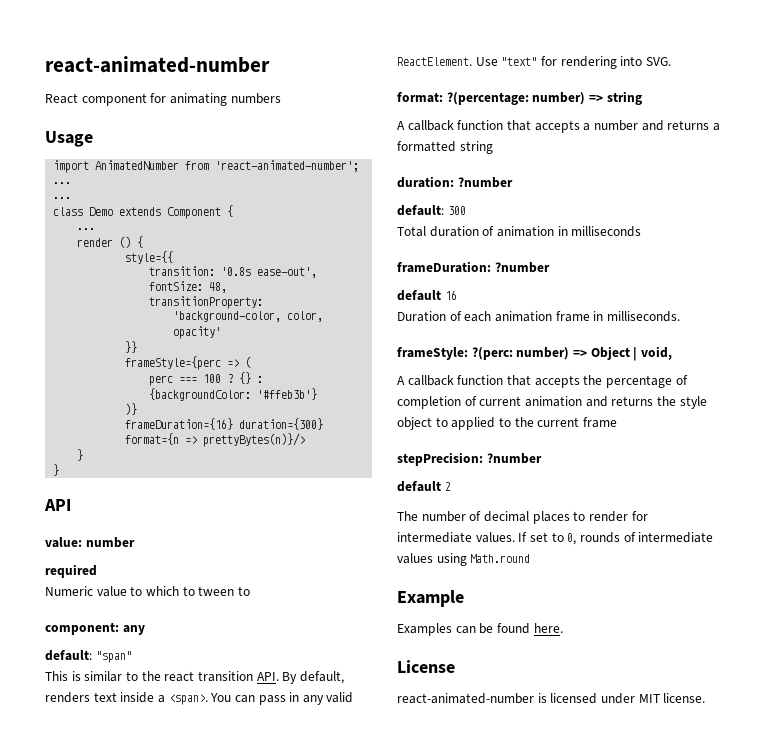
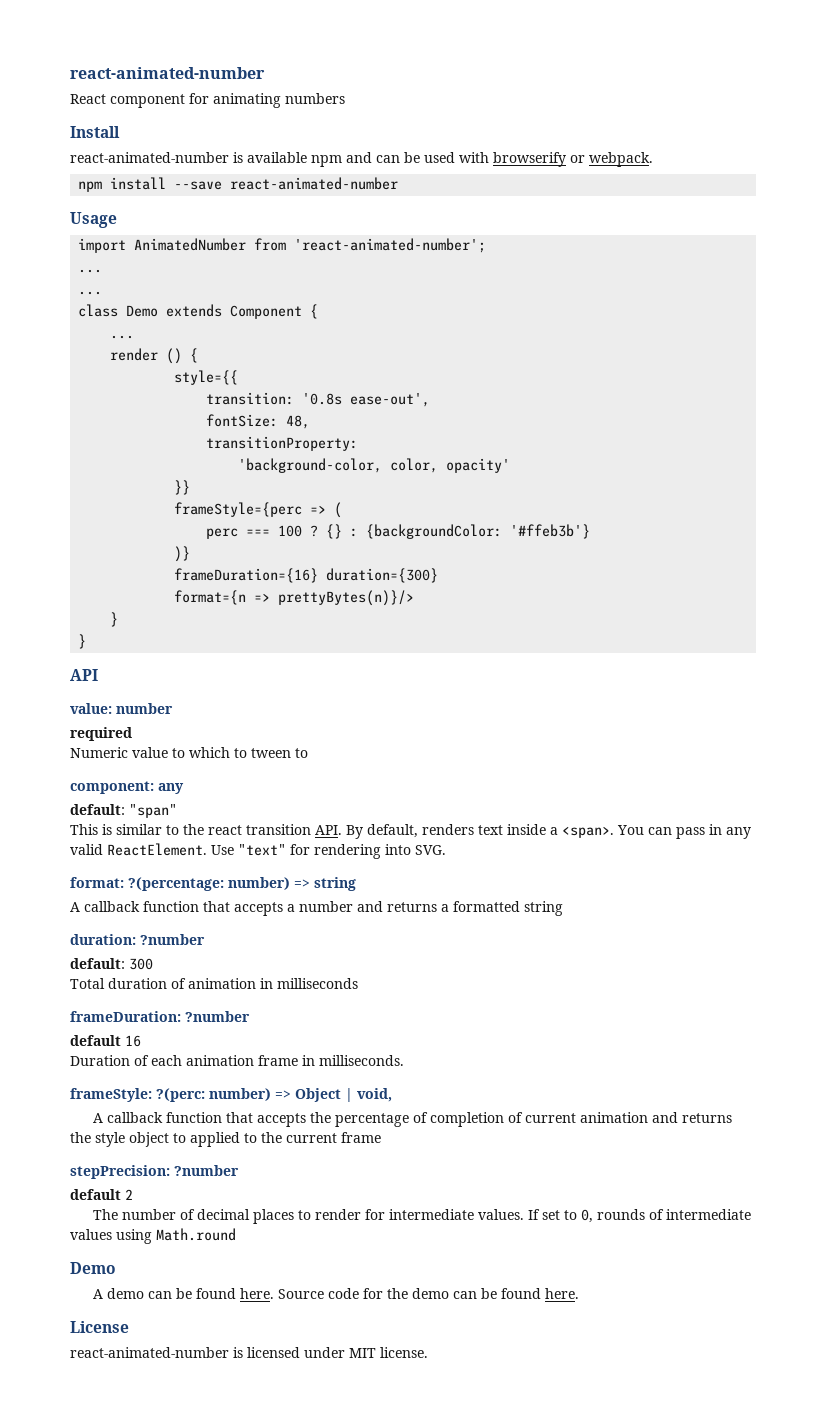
(281, 98) none -> [70,126,120,138] [70,152,653,167] [78,177,399,192] // Install // react-animated-number is available npm and can be used with browserify or webpack. // npm install --save react-animated-number
[397,590,464,607] [397,623,452,636] Example // Examples -> [70,1262,116,1274] [93,1288,450,1299] Demo // A demo can be found here. Source code for the demo

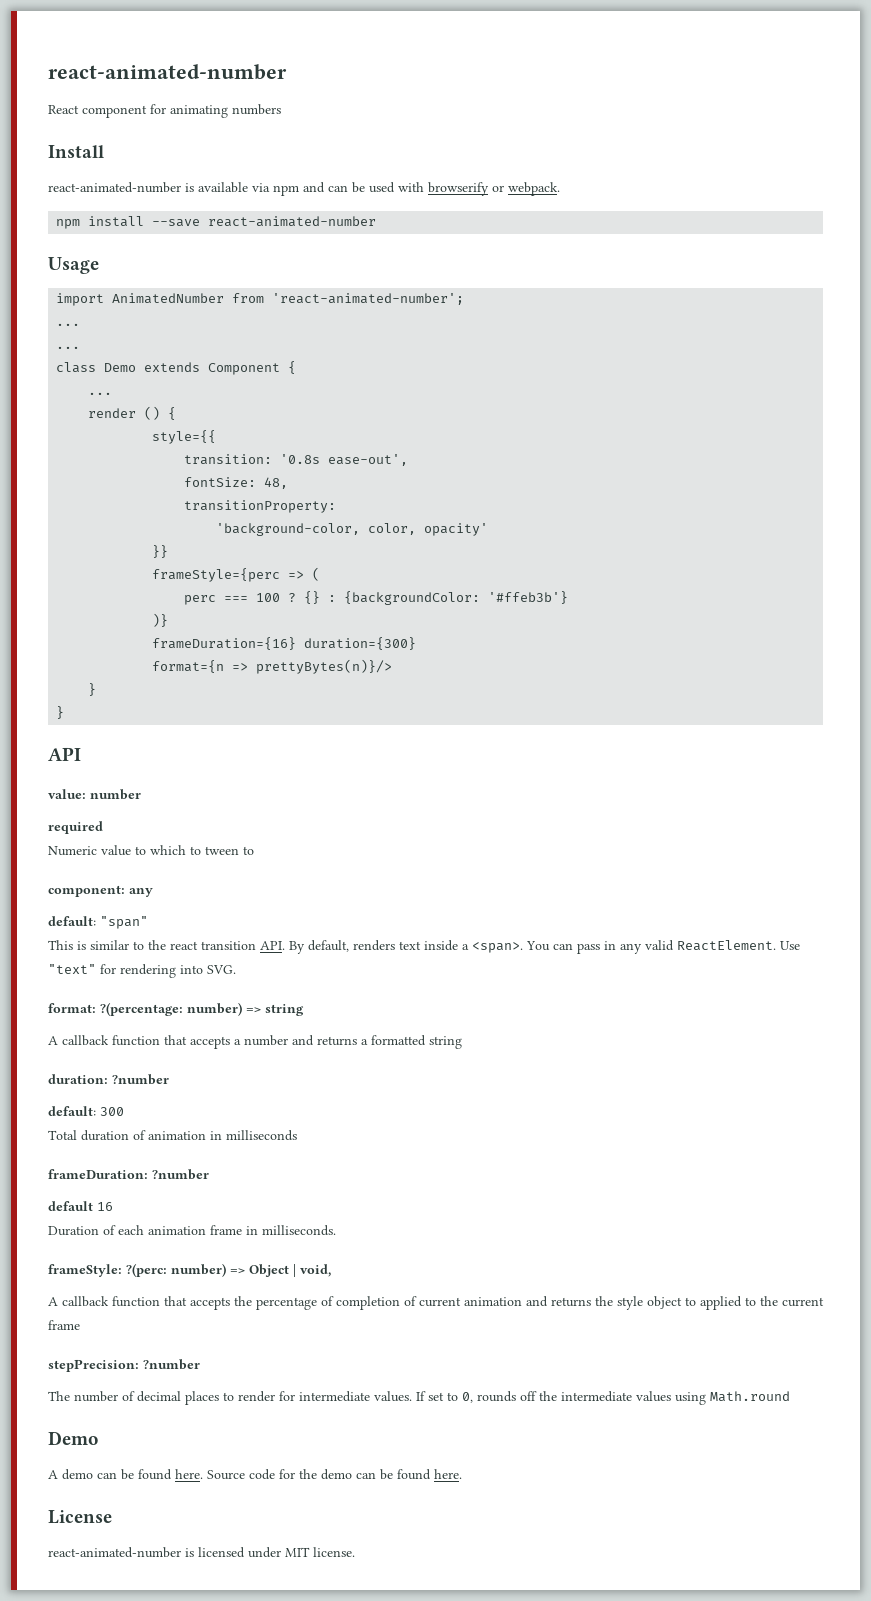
(307, 157) none -> [252,183,270,192] via
[70,1189,133,1200] // default 2 -> (200, 1364) none
[649,1209,665,1220] of -> [520,1391,557,1401] off the

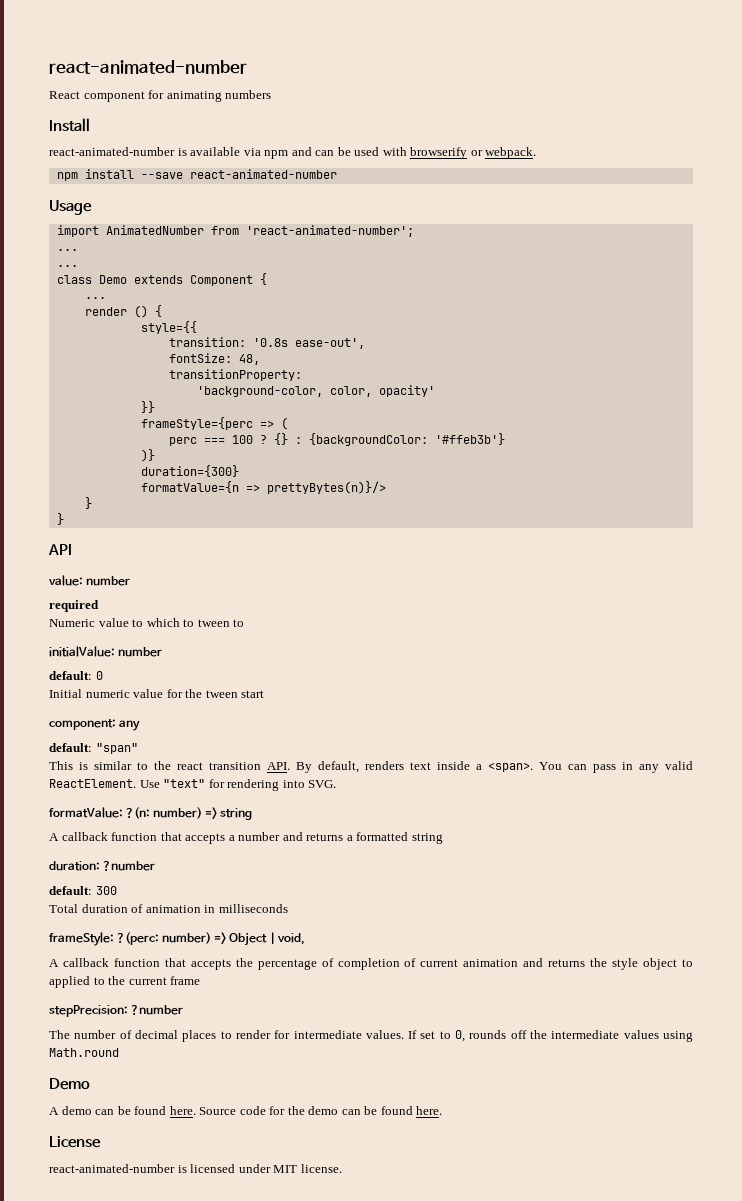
[152,637,297,650] frameDuration={16} -> (155, 455) none
[152,660,225,673] format={n -> [140,481,239,493] formatValue={n
(254, 850) none -> [49,646,163,657] [49,671,103,680] [49,689,265,698] // initialValue: number // default: 0 // Initial numeric value for the tween start
[48,1002,183,1016] format: ?(percentage: -> [49,807,151,819] formatValue: ?(n:
[48,1169,209,1180] [48,1201,113,1211] [48,1225,336,1236] // frameDuration: ?number // default 16 // Duration of each animation frame in milliseconds. -> (288, 908) none

